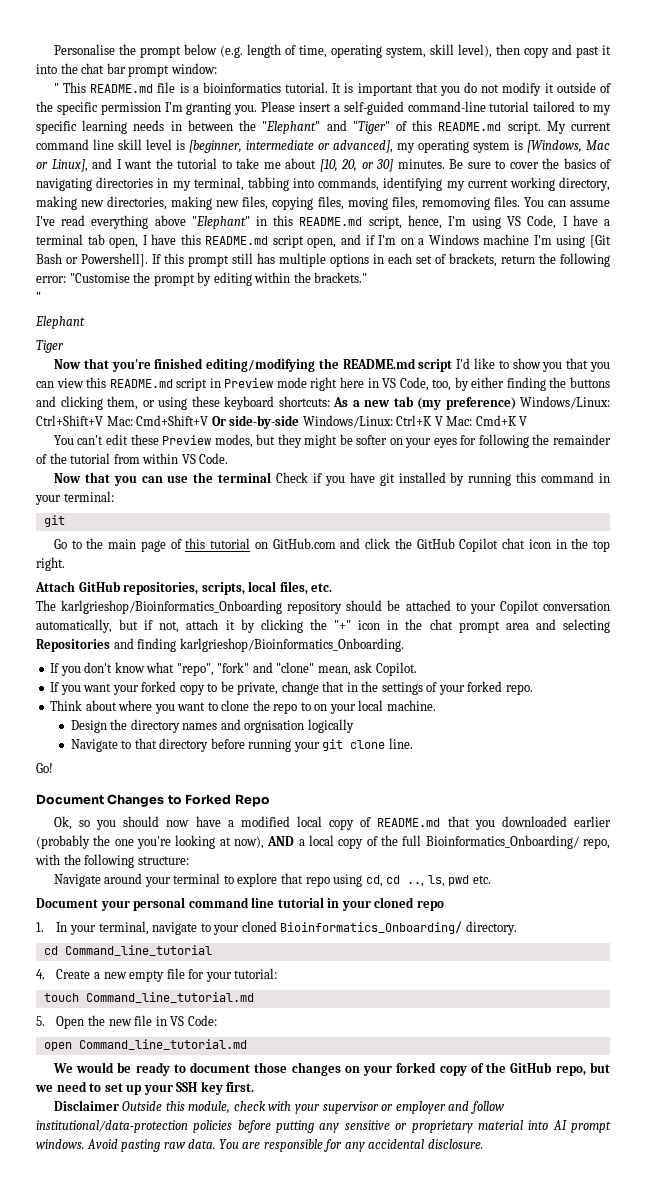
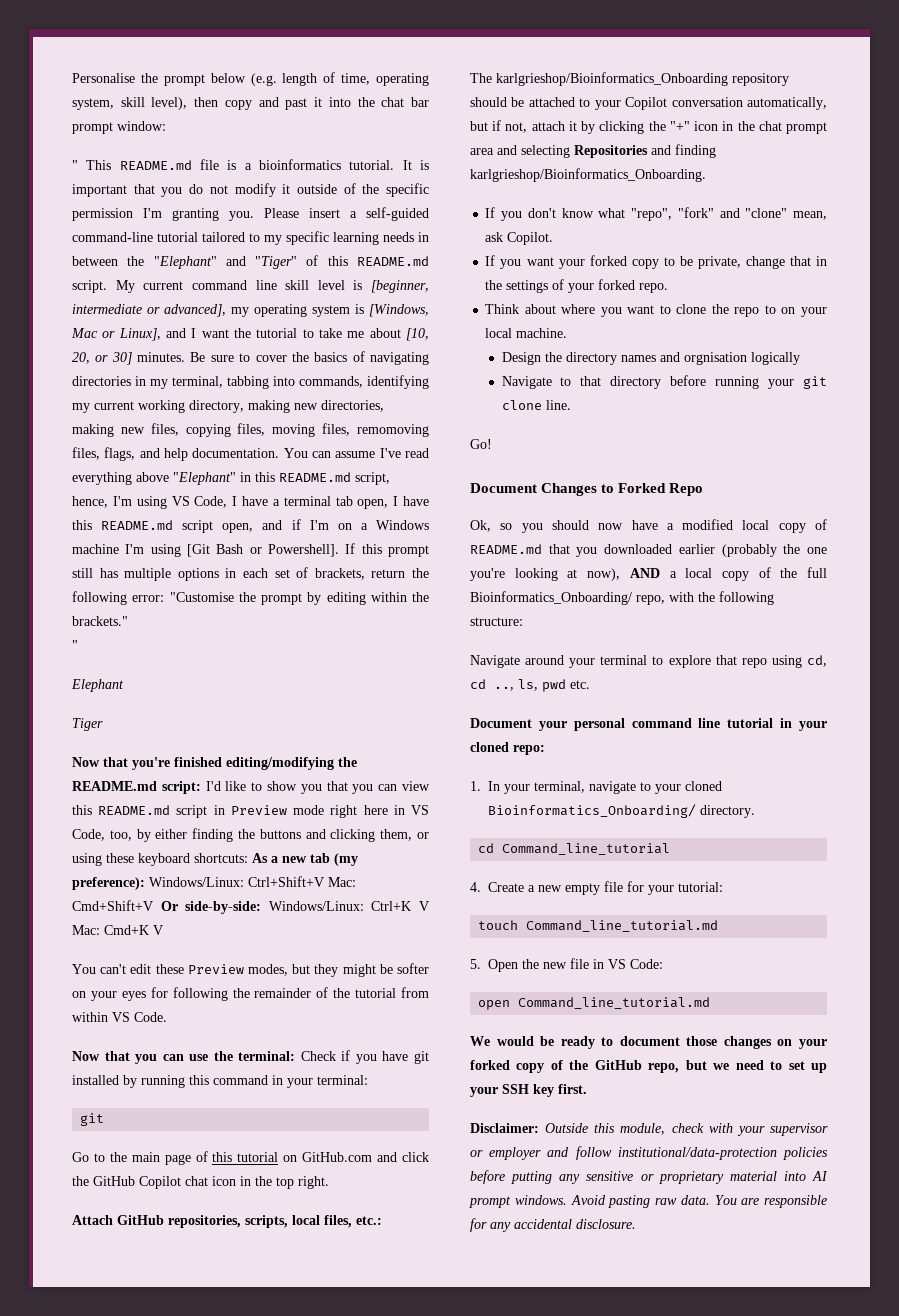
[493,196,520,207] files. -> [72,447,280,461] files, flags, and help documentation.
[418,359,453,372] script -> [161,781,201,794] script:
[445,397,516,410] preference) -> [72,877,145,890] preference):
[229,415,300,429] side-by-side -> [185,901,262,914] side-by-side:
[218,472,272,483] terminal -> [238,1051,296,1061] terminal:
[311,583,333,592] etc. -> [356,1216,382,1225] etc.:
[416,901,444,911] repo -> [513,745,545,755] repo:
[53,1100,119,1111] Disclaimer -> [470,1123,539,1133] Disclaimer:

